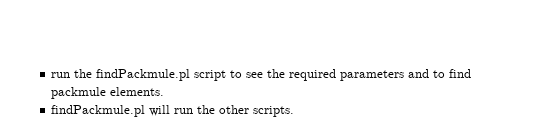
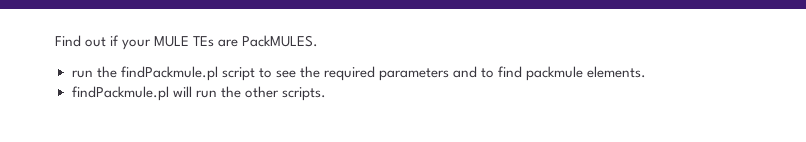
(51, 75) none -> [55,35,319,50] Find out if your MULE TEs are PackMULES. //

